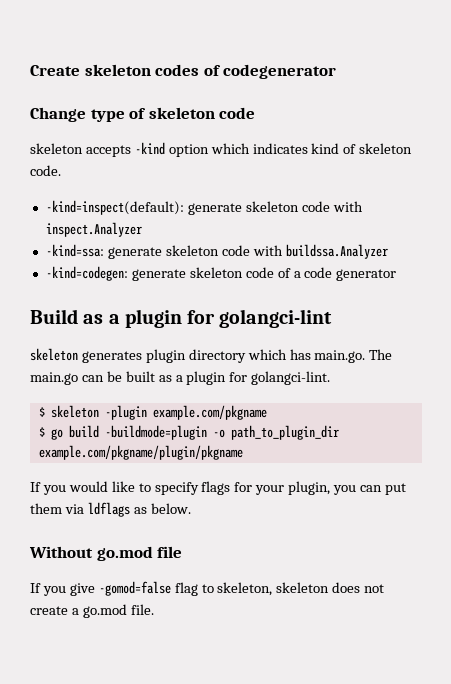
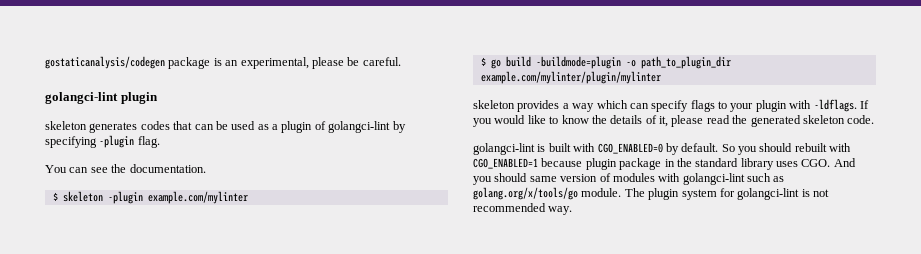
[30,64,337,79] [30,107,256,122] [30,142,413,157] [30,165,61,176] [45,200,363,215] [45,222,142,237] [45,244,388,259] [45,266,397,281] [30,309,333,328] [30,348,393,363] [30,371,331,385] Create skeleton codes of codegenerator // Change type of skeleton code // skeleton accepts -kind option which indicates kind of skeleton code. // -kind=inspect(default): generate skeleton code with inspect.Analyzer // -kind=ssa: generate skeleton code with buildssa.Analyzer // -kind=codegen: generate skeleton code of a code generator // Build as a plugin for golangci-lint // skeleton generates plugin directory which has main.go. The main.go can be built as a plugin for golangci-lint. -> [45,56,401,69] [45,92,158,104] [45,121,406,133] [45,135,160,148] [45,164,206,173] gostaticanalysis/codegen package is an experimental, please be careful. // golangci-lint plugin // skeleton generates codes that can be used as a plugin of golangci-lint by specifying -plugin flag. // You can see the documentation.
[152,405,267,420] example.com/pkgname -> [147,191,248,204] example.com/mylinter
[38,445,243,460] example.com/pkgname/plugin/pkgname // -> [480,71,661,84] [473,99,857,112] example.com/mylinter/plugin/mylinter // skeleton provides a way which can specify flags to your plugin with -ldflags.
[154,481,406,495] [30,502,191,517] [29,546,183,561] [30,581,385,596] [30,604,154,618] specify flags for your plugin, you can put them via ldflags as below. // Without go.mod file // If you give -gomod=false flag to skeleton, skeleton does not create a go.mod file. -> [561,115,875,127] [473,143,852,155] [473,158,856,170] [473,173,785,185] [473,187,829,200] [473,203,573,215] know the details of it, please read the generated skeleton code. // golangci-lint is built with CGO_ENABLED=0 by default. So you should rebuilt with CGO_ENABLED=1 because plugin package in the standard library uses CGO. And you should same version of modules with golangci-lint such as golang.org/x/tools/go module. The plugin system for golangci-lint is not recommended way.

